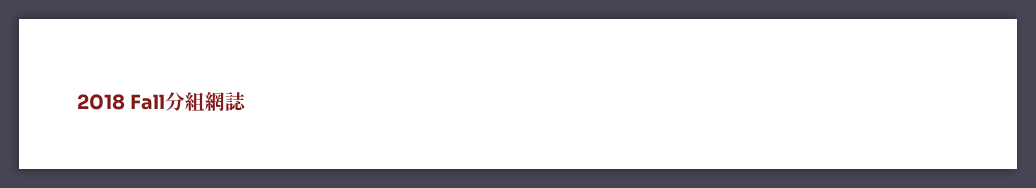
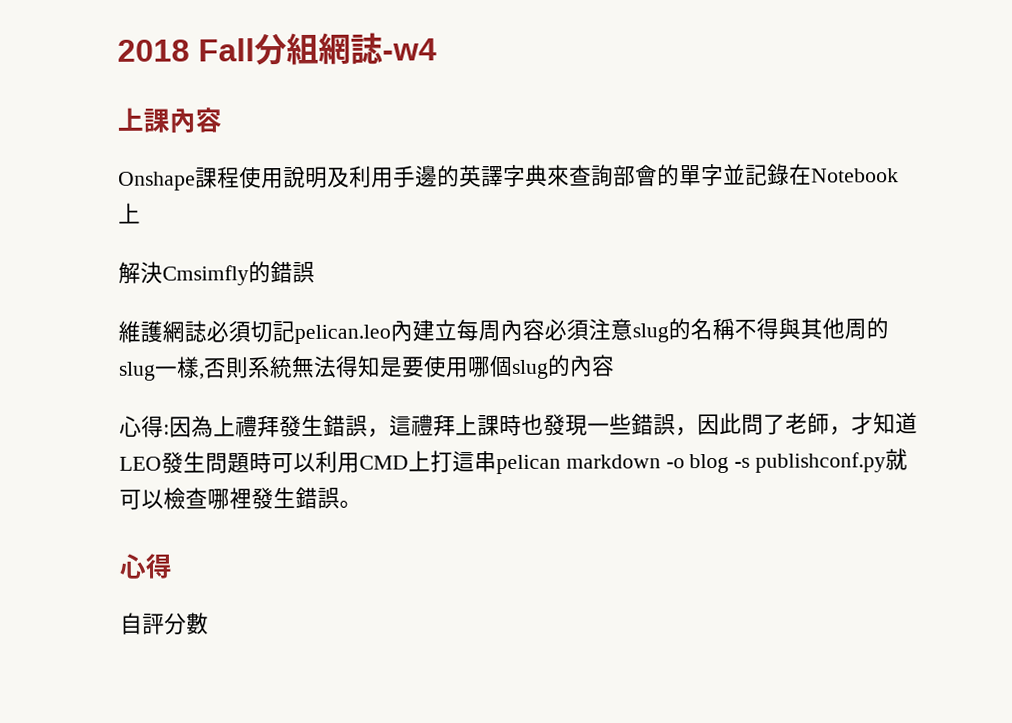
(248, 101) none -> [382,38,437,61] [117,107,222,134] [118,163,899,191] [118,202,141,224] [118,261,315,286] [118,317,889,344] [118,354,615,381] [119,412,918,438] [119,448,909,475] [119,486,362,510] [119,553,173,579] [120,612,209,635] -w4 // 上課內容 // Onshape課程使用說明及利用手邊的英譯字典來查詢部會的單字並記錄在Notebook上 // 解決Cmsimfly的錯誤 // 維護網誌必須切記pelican.leo內建立每周內容必須注意slug的名稱不得與其他周的slug一樣,否則系統無法得知是要使用哪個slug的內容 // 心得:因為上禮拜發生錯誤，這禮拜上課時也發現一些錯誤，因此問了老師，才知道LEO發生問題時可以利用CMD上打這串pelican markdown -o blog -s publishconf.py就可以檢查哪裡發生錯誤。 // 心得 // 自評分數

